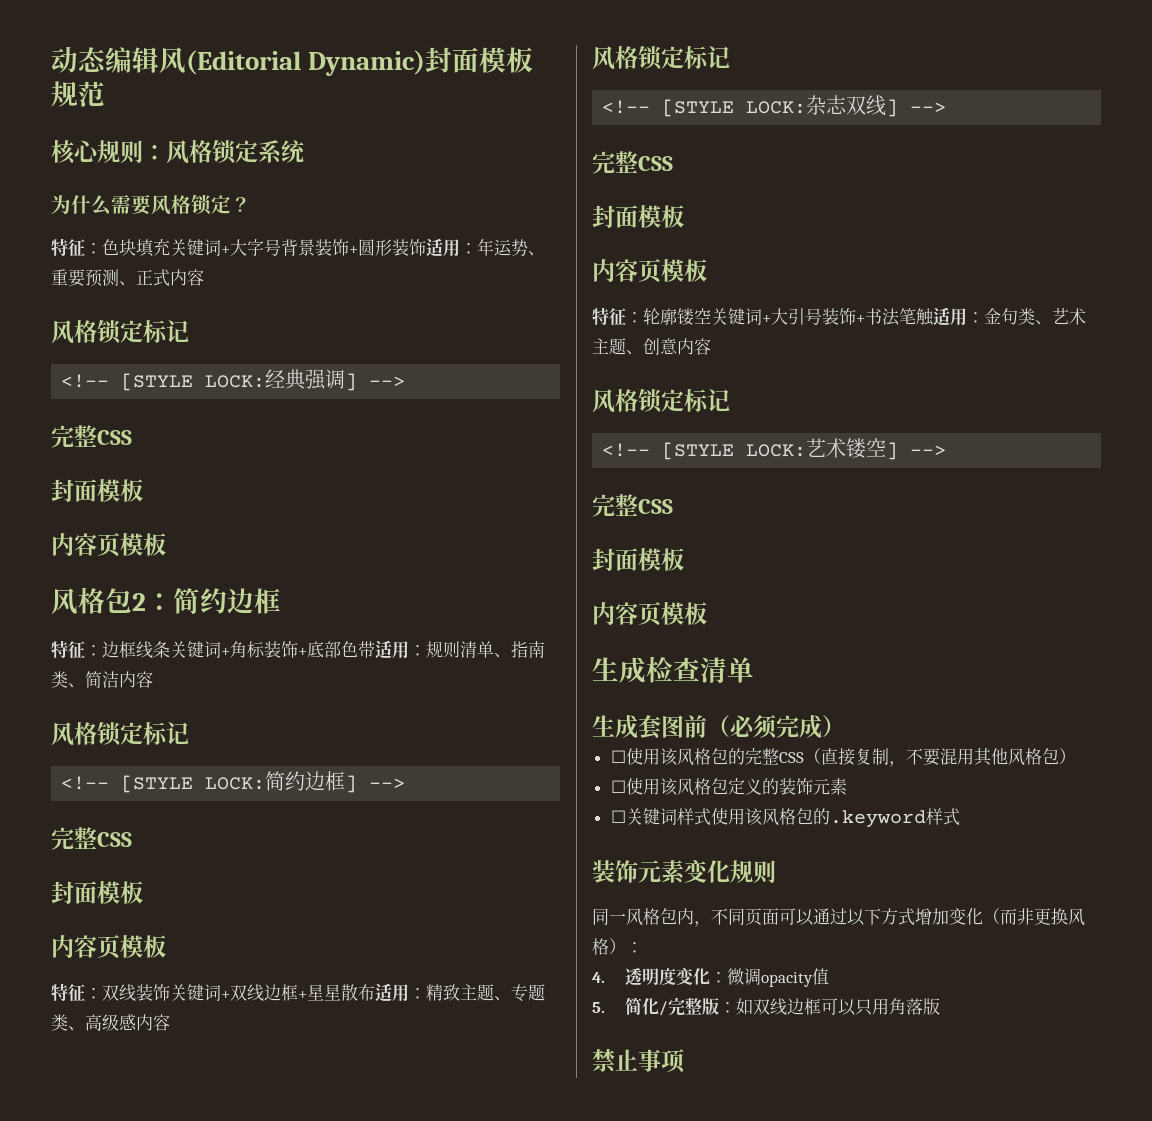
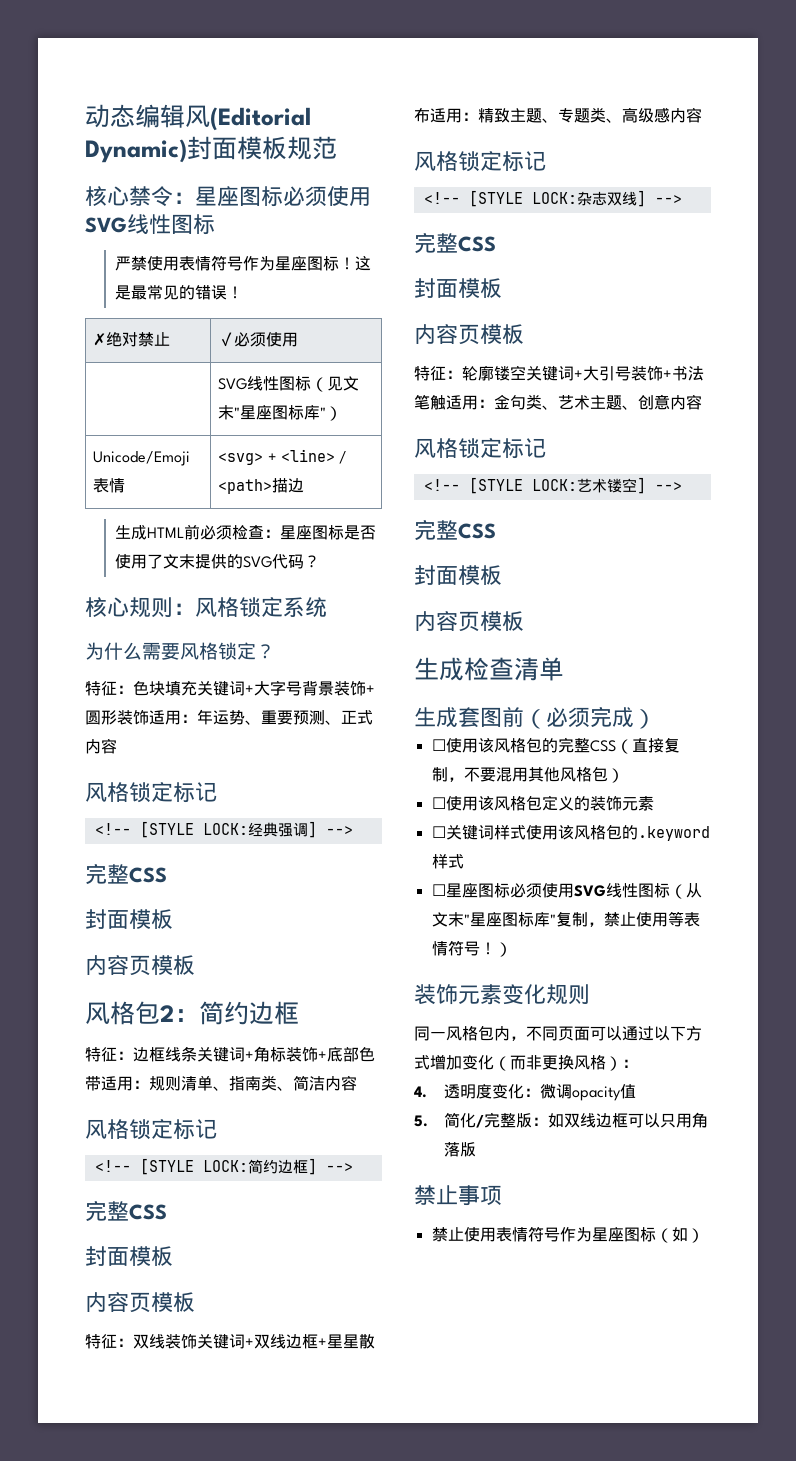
(105, 94) none -> [85,186,371,207] [85,214,215,235] [115,255,372,271] [115,285,244,300] [93,332,171,347] [218,332,299,347] [218,376,360,392] [218,405,343,421] [93,451,191,466] [93,478,126,493] [218,449,348,465] [218,478,305,494] [115,524,377,540] [115,554,321,569] // 核心禁令：星座图标必须使用SVG线性图标 // 严禁使用表情符号作为星座图标！这是最常见的错误！ // ✗绝对禁止 | ✓必须使用 // | SVG线性图标（见文末"星座图标库"） // Unicode/Emoji表情 | <svg> + <line> / <path>描边 // 生成HTML前必须检查：星座图标是否使用了文末提供的SVG代码？
(960, 817) none -> [431,883,702,899] [431,911,700,927] [431,940,512,957] // ☐星座图标必须使用SVG线性图标（从文末"星座图标库"复制，禁止使用等表情符号！）
(686, 1061) none -> [431,1226,704,1243] // 禁止使用表情符号作为星座图标（如）

